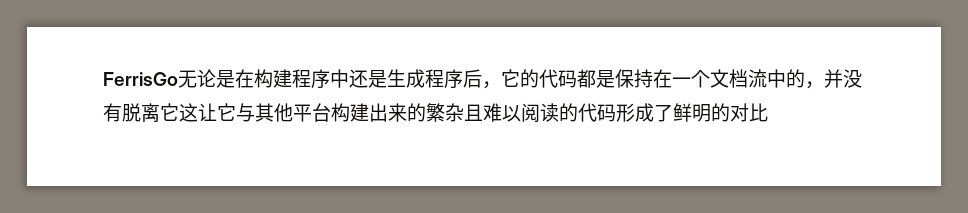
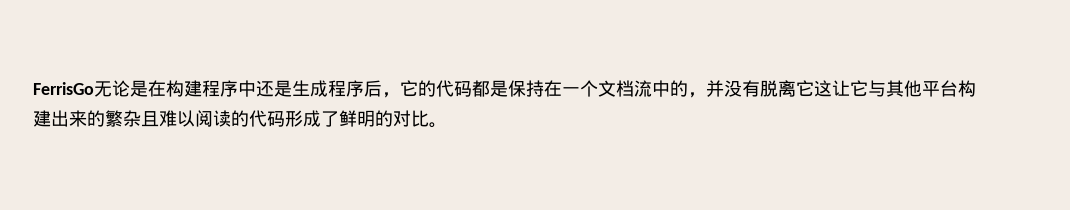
(768, 112) none -> [429,122,447,128] 。

